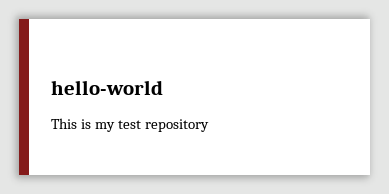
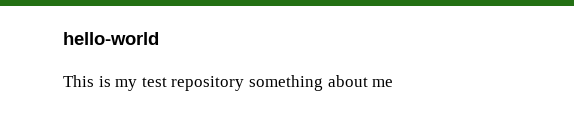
(209, 125) none -> [248,75,394,91] something about me

